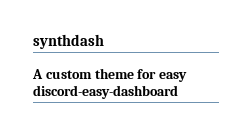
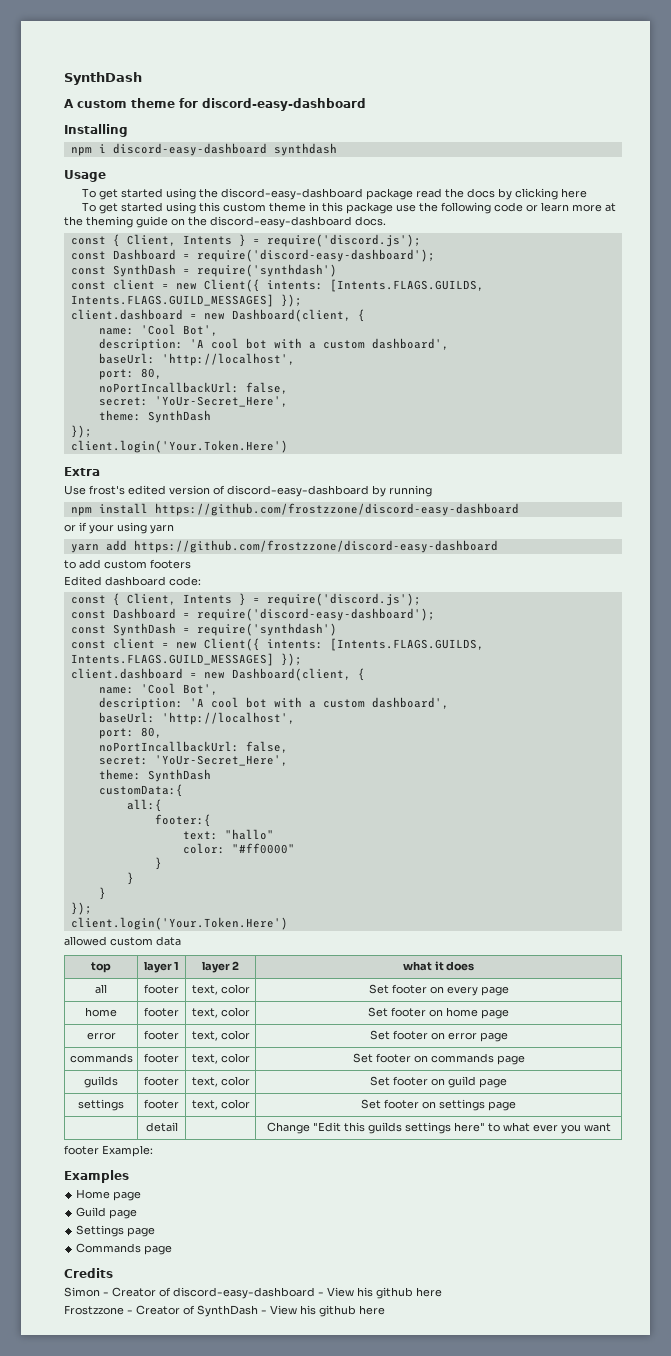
[33,34,104,49] synthdash -> [64,72,142,85] SynthDash
[159,72,188,82] [33,85,178,99] easy discord-easy-dashboard -> [202,98,366,111] [64,124,128,137] [70,143,337,156] [64,170,106,182] [81,188,587,200] [81,202,616,214] [64,216,386,228] [70,234,421,247] [70,249,435,262] [70,264,337,277] [70,279,484,292] [70,294,302,307] [70,309,365,322] [98,324,218,336] [98,338,449,351] [98,353,295,366] [98,368,162,380] [98,382,288,394] [98,396,288,407] [98,410,211,423] [70,425,92,438] [70,440,288,453] [64,467,100,476] [64,485,432,497] [70,503,519,516] [64,522,174,534] [70,540,498,553] [64,559,191,569] [64,576,201,586] [70,593,421,606] [70,608,435,621] [70,623,337,636] [70,638,484,651] [70,653,302,666] [70,668,365,681] [98,683,218,695] [98,697,449,710] [98,712,295,725] [98,727,162,739] [98,741,288,753] [98,755,288,766] [98,769,211,782] [98,784,183,797] [126,799,162,812] [154,814,211,827] [182,829,274,840] [182,843,295,854] [154,857,162,870] [126,872,134,885] [98,887,106,900] [70,902,92,915] [70,917,288,930] [64,936,181,946] [91,962,111,973] [143,961,180,973] [201,961,240,973] [402,961,475,971] [95,984,107,994] [144,984,179,994] [191,984,250,995] [368,984,509,996] [85,1007,117,1017] [144,1007,179,1017] [191,1007,250,1018] [368,1007,509,1019] [86,1032,116,1040] [144,1030,179,1040] [191,1030,250,1041] [369,1030,508,1042] [69,1053,133,1063] [144,1053,179,1063] [191,1053,250,1064] [352,1053,525,1065] [84,1076,118,1088] [144,1076,179,1086] [191,1076,250,1087] [370,1076,507,1088] [78,1099,124,1111] [144,1099,179,1109] [191,1099,250,1110] [361,1099,516,1111] [145,1122,178,1132] [266,1122,611,1134] [64,1145,153,1157] [64,1170,129,1183] [76,1189,142,1201] [76,1207,138,1219] [76,1225,156,1237] [76,1243,173,1255] [64,1268,113,1278] [64,1287,442,1299] [64,1305,385,1317] discord-easy-dashboard // Installing // npm i discord-easy-dashboard synthdash // Usage // To get started using the discord-easy-dashboard package read the docs by clicking here // To get started using this custom theme in this package use the following code or learn more at the theming guide on the discord-easy-dashboard docs. // const { Client, Intents } = require('discord.js'); // const Dashboard = require('discord-easy-dashboard'); // const SynthDash = require('synthdash') // const client = new Client({ intents: [Intents.FLAGS.GUILDS, Intents.FLAGS.GUILD_MESSAGES] }); // client.dashboard = new Dashboard(client, { // name: 'Cool Bot', // description: 'A cool bot with a custom dashboard', // baseUrl: 'http://localhost', // port: 80, // noPortIncallbackUrl: false, // secret: 'YoUr-Secret_Here', // theme: SynthDash // }); // client.login('Your.Token.Here') // Extra // Use frost's edited version of discord-easy-dashboard by running // npm install https://github.com/frostzzone/discord-easy-dashboard // or if your using yarn // yarn add https://github.com/frostzzone/discord-easy-dashboard // to add custom footers // Edited dashboard code: // const { Client, Intents } = require('discord.js'); // const Dashboard = require('discord-easy-dashboard'); // const SynthDash = require('synthdash') // const client = new Client({ intents: [Intents.FLAGS.GUILDS, Intents.FLAGS.GUILD_MESSAGES] }); // client.dashboard = new Dashboard(client, { // name: 'Cool Bot', // description: 'A cool bot with a custom dashboard', // baseUrl: 'http://localhost', // port: 80, // noPortIncallbackUrl: false, // secret: 'YoUr-Secret_Here', // theme: SynthDash // customData:{ // all:{ // footer:{ // text: "hallo" // color: "#ff0000" // } // } // } // }); // client.login('Your.Token.Here') // allowed custom data // top | layer 1 | layer 2 | what it does // all | footer | text, color | Set footer on every page // home | footer | text, color | Set footer on home page // error | footer | text, color | Set footer on error page // commands | footer | text, color | Set footer on commands page // guilds | footer | text, color | Set footer on guild page // settings | footer | text, color | Set footer on settings page // | detail | | Change "Edit this guilds settings here" to what ever you want // footer Example: // Examples // Home page // Guild page // Settings page // Commands page // Credits // Simon - Creator of discord-easy-dashboard - View his github here // Frostzzone - Creator of SynthDash - View his github here

